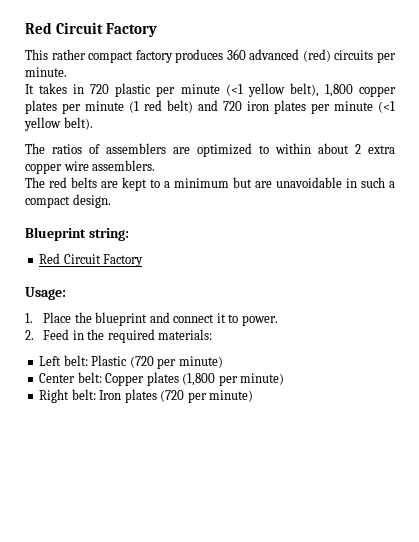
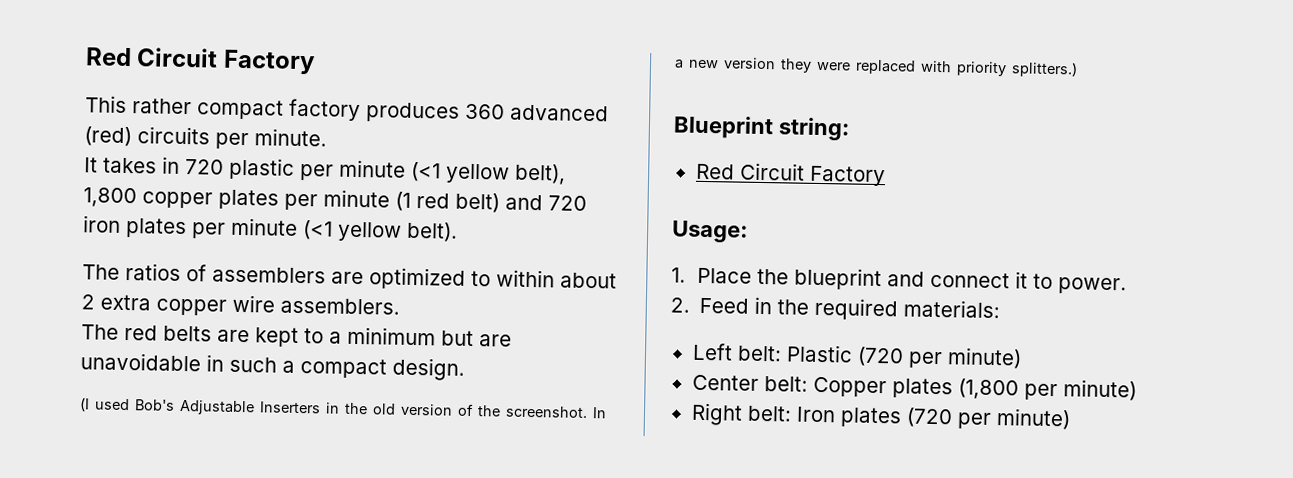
(111, 201) none -> [79,397,607,419] [674,57,1078,78] // (I used Bob's Adjustable Inserters in the old version of the screenshot. In a new version they were replaced with priority splitters.)

